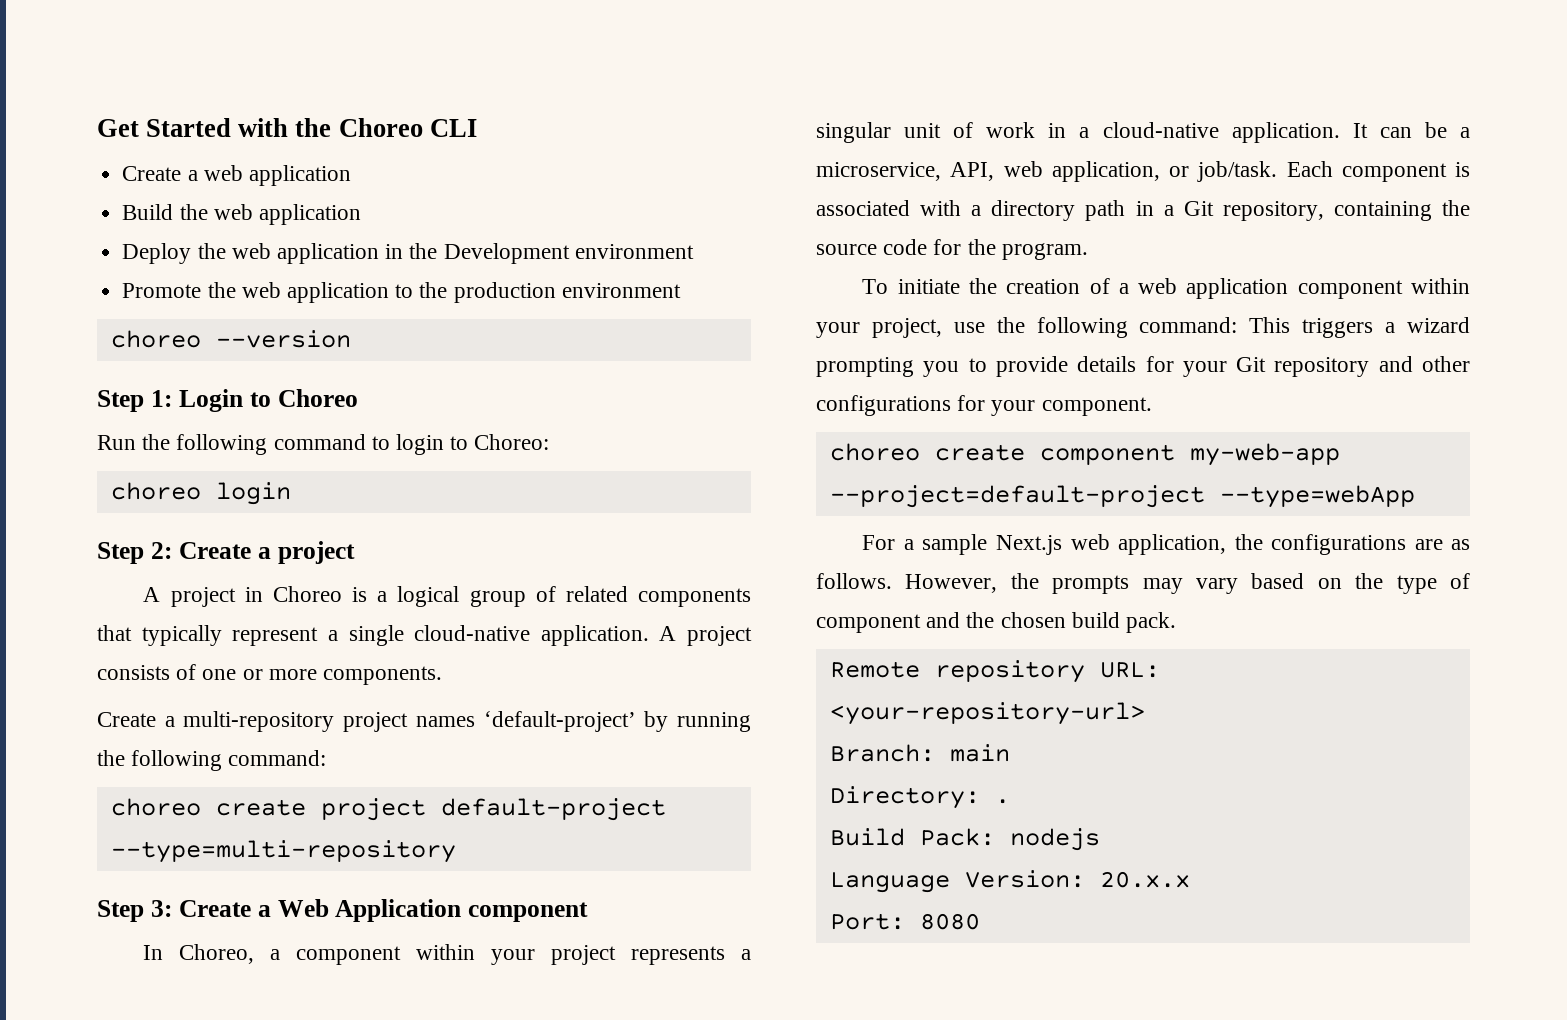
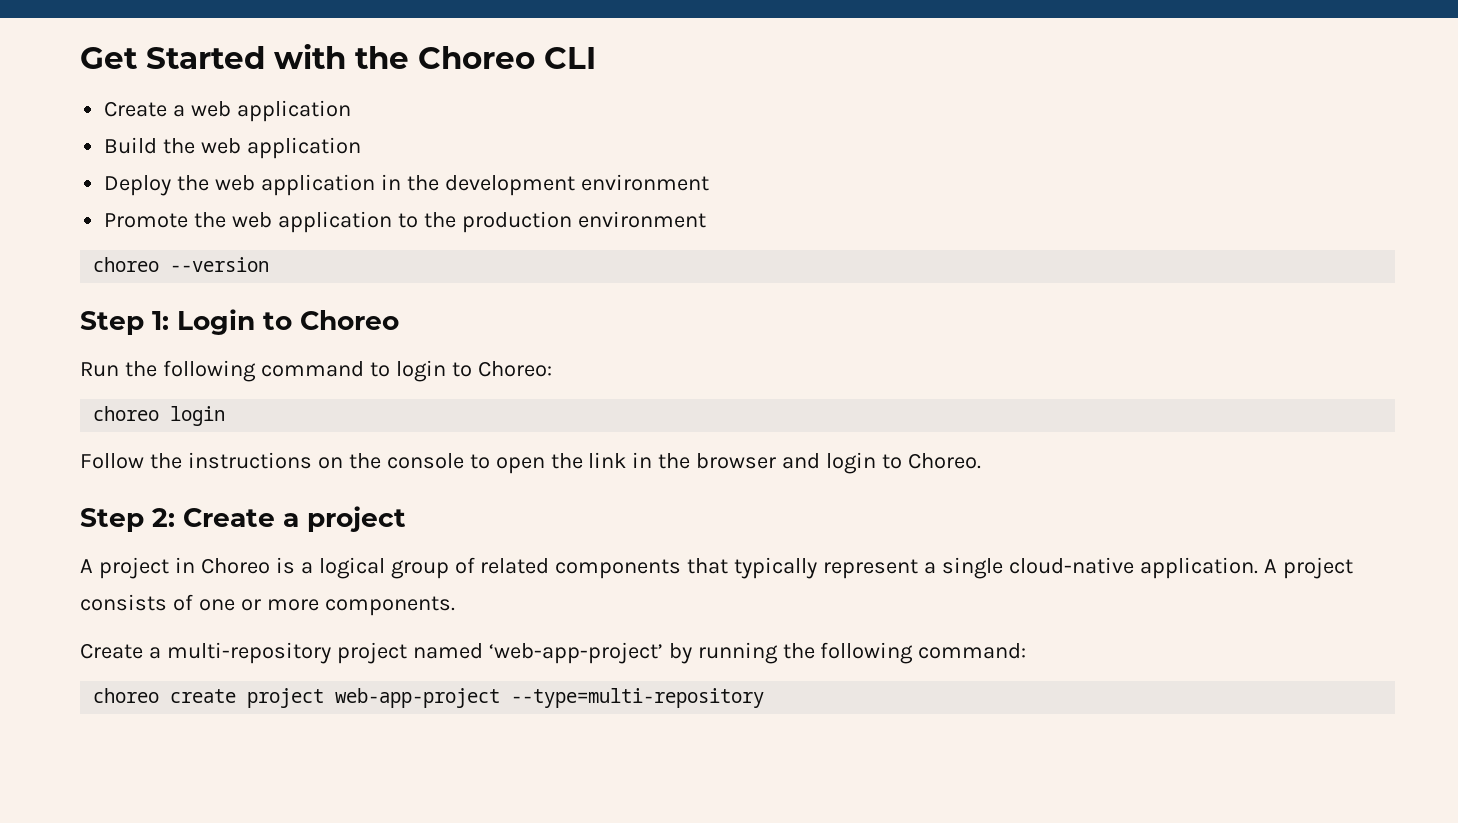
[443,243,570,264] Development -> [444,175,575,196] development
(291, 493) none -> [80,452,982,474] // Follow the instructions on the console to open the link in the browser and login to Choreo.
[415,711,636,732] names ‘default-project’ -> [412,642,663,664] named ‘web-app-project’
[440,798,666,821] default-project -> [335,688,501,708] web-app-project
[97,899,589,922] [143,944,751,965] [816,122,1470,143] [816,161,1470,182] [816,200,1470,221] [816,239,1088,260] [862,278,1470,299] [816,317,1470,338] [816,356,1470,377] [816,395,1152,416] [829,443,1340,466] [829,485,1415,508] [862,534,1470,555] [816,573,1470,594] [816,612,1177,633] [829,660,1160,683] [829,702,1145,725] [829,744,1010,762] [829,786,1010,809] [829,828,1100,851] [829,870,1190,893] [829,913,980,930] // Step 3: Create a Web Application component // In Choreo, a component within your project represents a singular unit of work in a cloud-native application. It can be a microservice, API, web application, or job/task. Each component is associated with a directory path in a Git repository, containing the source code for the program. // To initiate the creation of a web application component within your project, use the following command: This triggers a wizard prompting you to provide details for your Git repository and other configurations for your component. // choreo create component my-web-app --project=default-project --type=webApp // For a sample Next.js web application, the configurations are as follows. However, the prompts may vary based on the type of component and the chosen build pack. // Remote repository URL: <your-repository-url> // Branch: main // Directory: . // Build Pack: nodejs // Language Version: 20.x.x // Port: 8080 -> (765, 698) none

